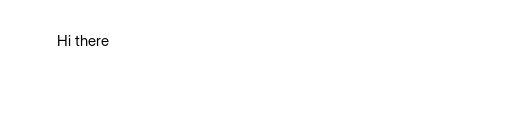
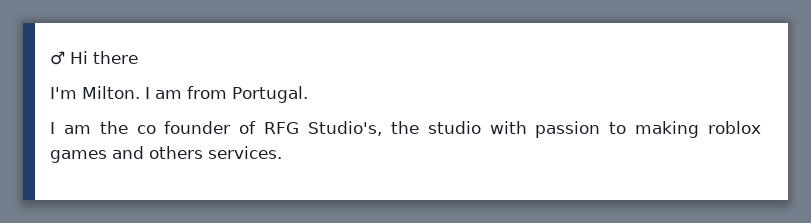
(57, 40) none -> [50,51,65,65] ♂
(110, 40) none -> [50,86,308,103] [50,121,761,138] [50,146,282,163] // I'm Milton. I am from Portugal. // I am the co founder of RFG Studio's, the studio with passion to making roblox games and others services.

